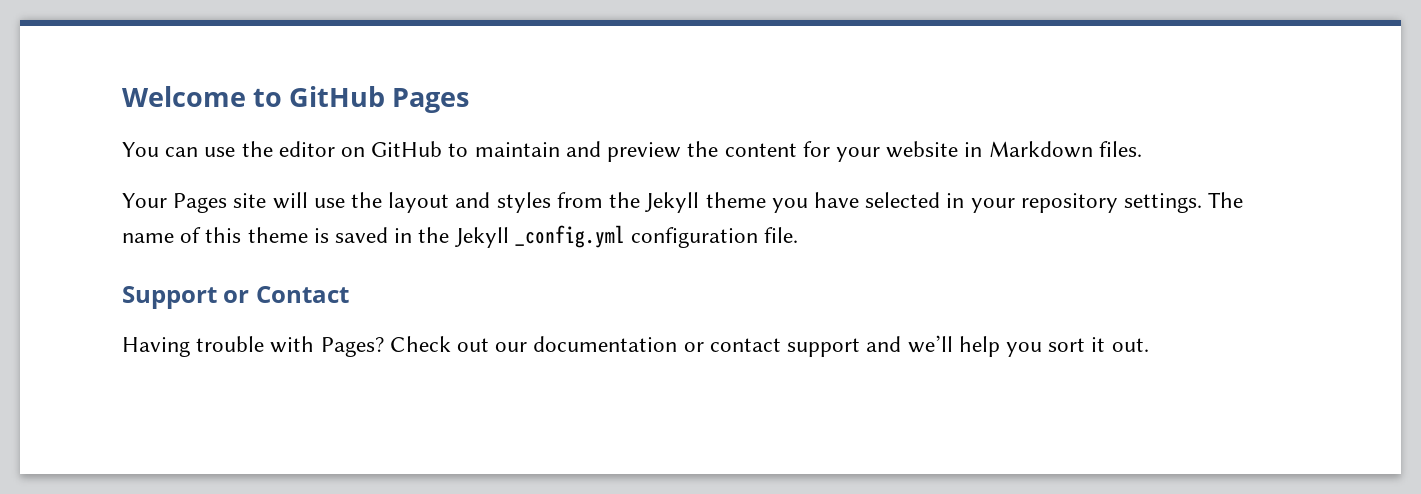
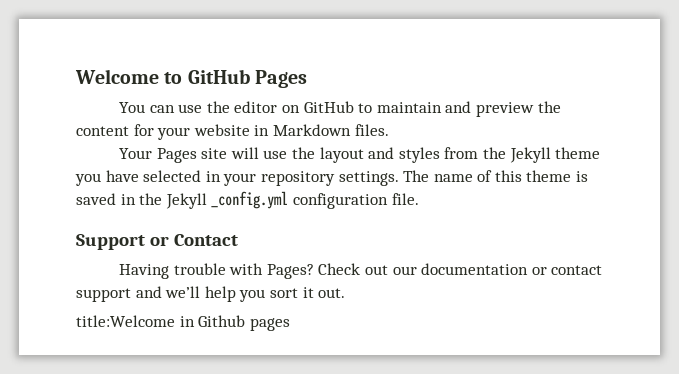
(1149, 345) none -> [76,315,290,331] // title:Welcome in Github pages

